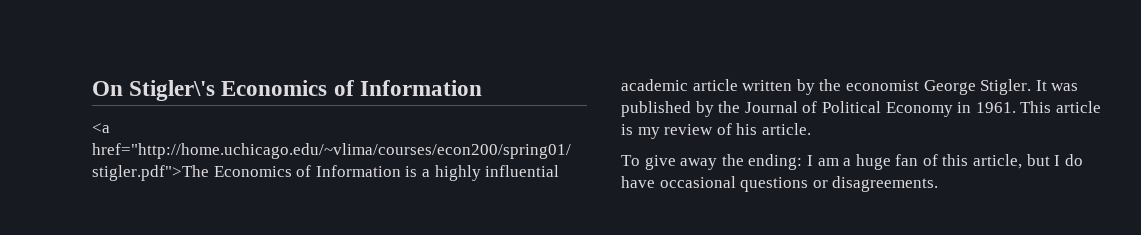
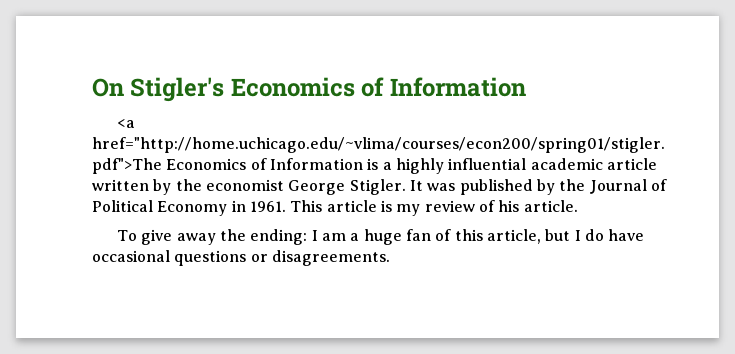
[129,80,216,101] Stigler\'s -> [130,77,225,102] Stigler's

